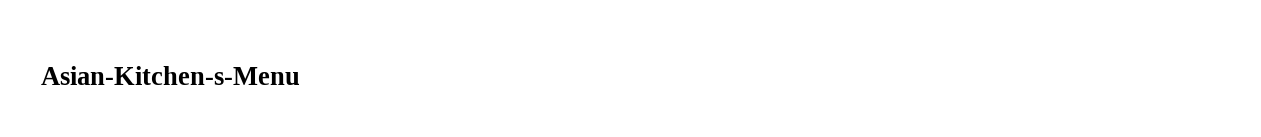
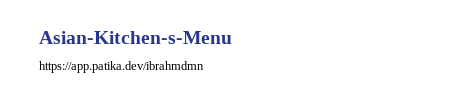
(300, 75) none -> [39,61,204,73] // https://app.patika.dev/ibrahmdmn

